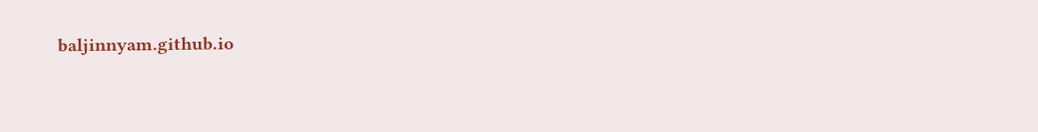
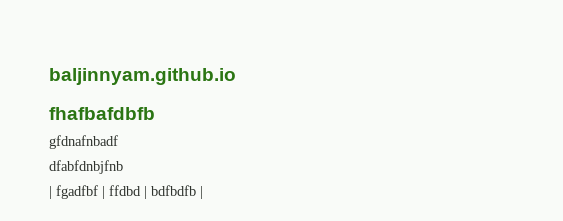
(234, 46) none -> [49,107,155,120] [49,135,118,149] [49,160,123,174] [49,185,203,199] // fhafbafdbfb // gfdnafnbadf // dfabfdnbjfnb // | fgadfbf | ffdbd | bdfbdfb |

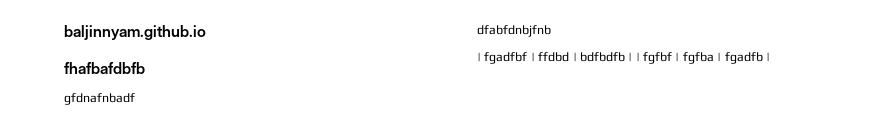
(203, 192) none -> [635,52,770,64] | fgfbf | fgfba | fgadfb |

